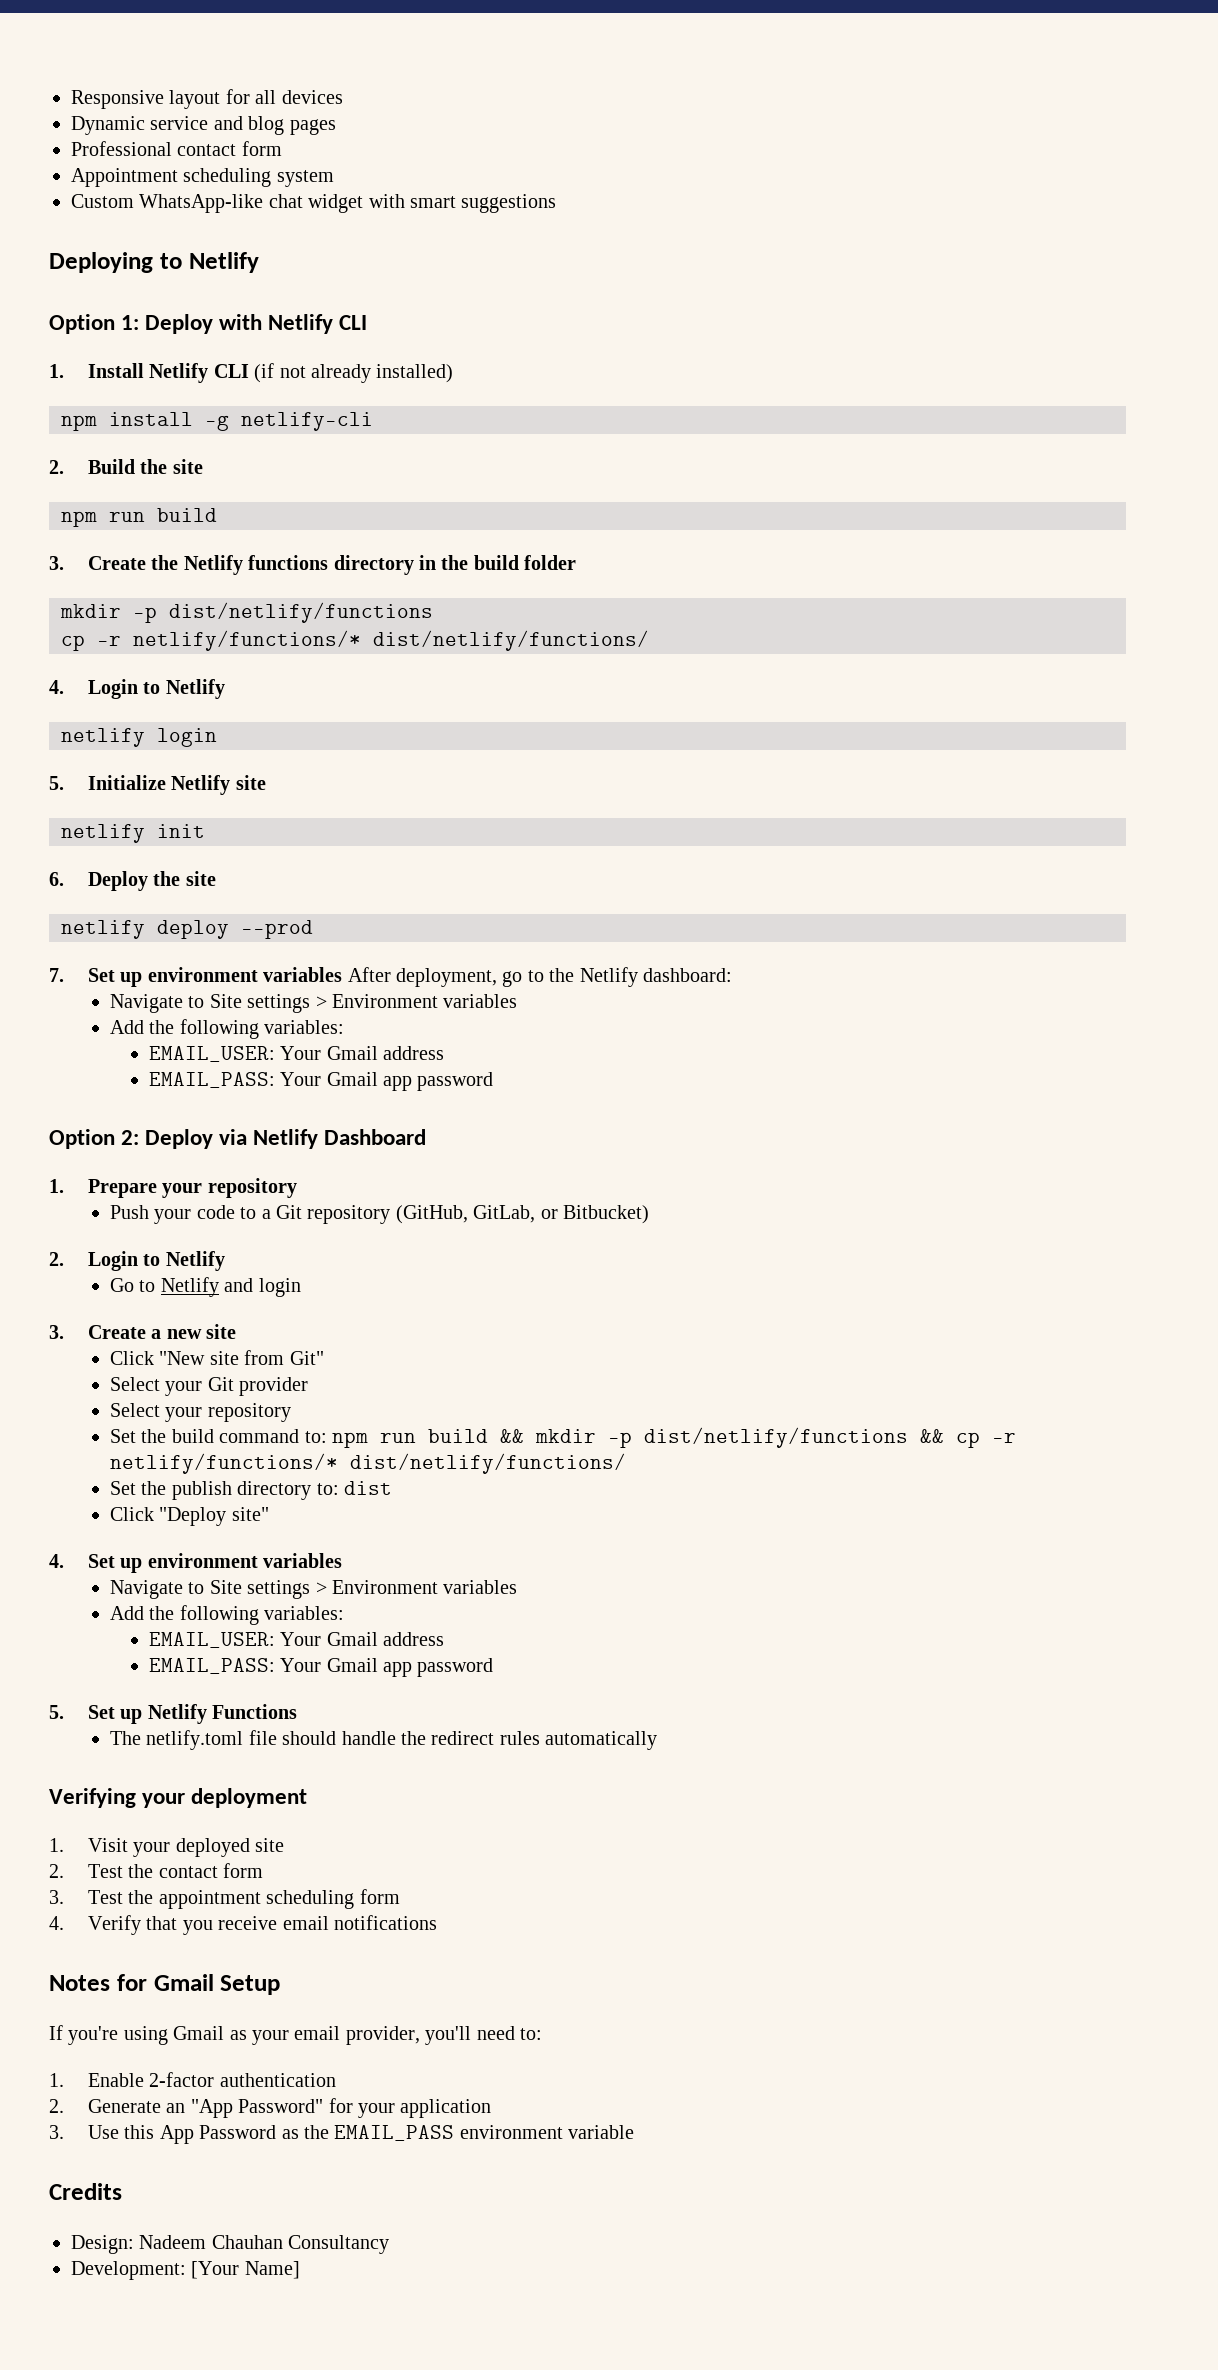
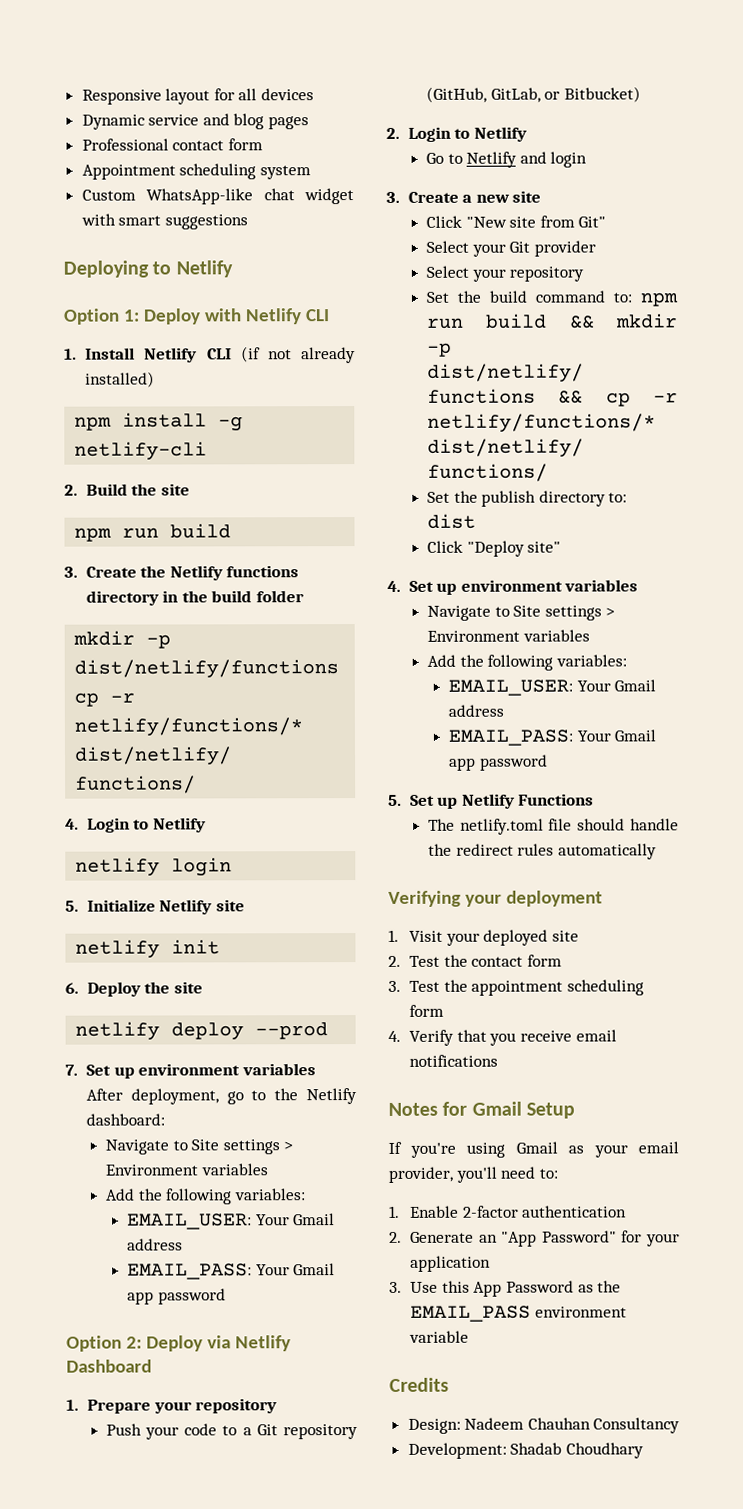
[191,2261,300,2279] [Your Name] -> [510,1442,644,1459] Shadab Choudhary

